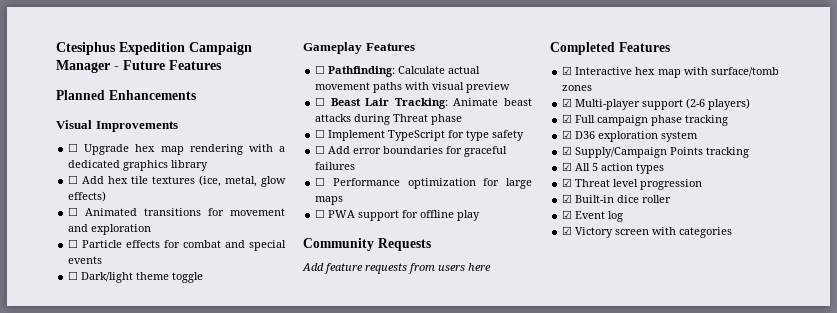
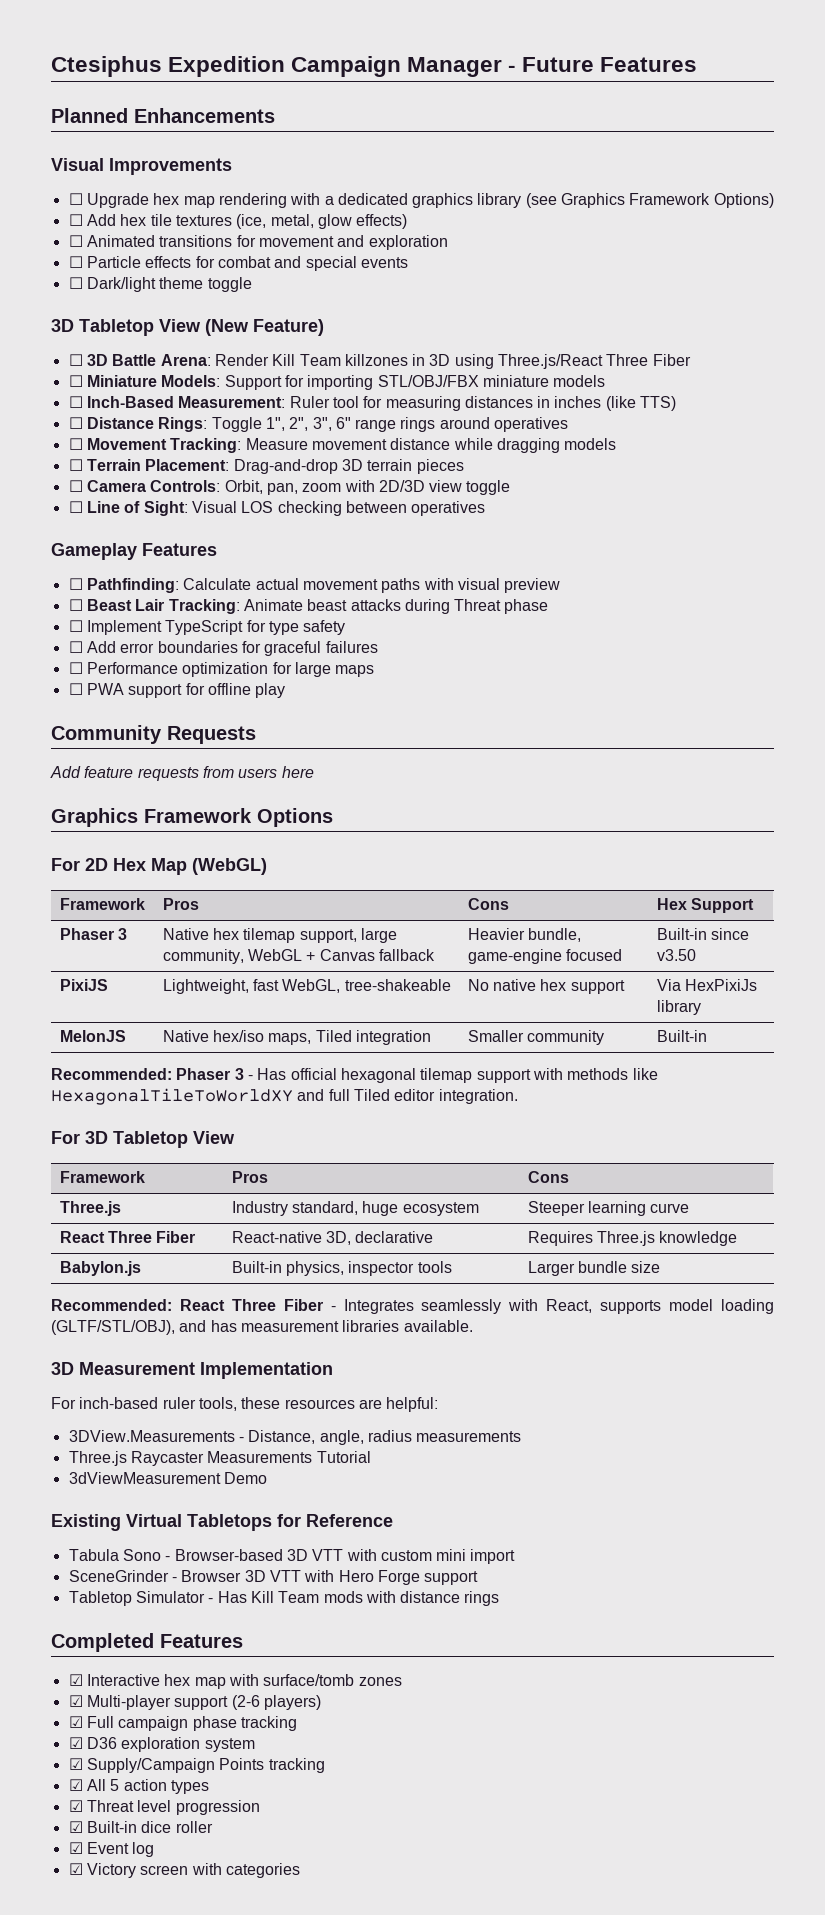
(209, 165) none -> [525,193,774,208] (see Graphics Framework Options)
(204, 277) none -> [51,319,324,336] [68,354,691,369] [68,375,606,390] [68,396,677,411] [68,417,569,432] [68,438,617,453] [68,459,464,474] [68,480,511,495] [68,501,486,516] // 3D Tabletop View (New Feature) // ☐ 3D Battle Arena: Render Kill Team killzones in 3D using Three.js/React Three Fiber // ☐ Miniature Models: Support for importing STL/OBJ/FBX miniature models // ☐ Inch-Based Measurement: Ruler tool for measuring distances in inches (like TTS) // ☐ Distance Rings: Toggle 1", 2", 3", 6" range rings around operatives // ☐ Movement Tracking: Measure movement distance while dragging models // ☐ Terrain Placement: Drag-and-drop 3D terrain pieces // ☐ Camera Controls: Orbit, pan, zoom with 2D/3D view toggle // ☐ Line of Sight: Visual LOS checking between operatives
(491, 267) none -> [51,808,333,827] [51,858,267,875] [59,898,145,910] [162,898,199,910] [467,898,509,910] [656,898,755,913] [59,928,128,940] [162,928,397,943] [162,949,435,964] [467,928,582,942] [467,949,623,964] [656,928,750,940] [656,949,696,961] [59,979,108,991] [162,979,451,994] [467,979,625,994] [656,979,758,991] [656,1000,701,1015] [59,1030,126,1042] [162,1030,431,1045] [467,1030,605,1045] [656,1030,707,1042] [51,1068,658,1083] [51,1088,518,1105] [51,1131,235,1148] [59,1171,145,1183] [231,1171,268,1183] [527,1171,569,1183] [59,1201,121,1216] [231,1201,479,1216] [527,1201,690,1216] [59,1231,196,1243] [231,1231,434,1245] [527,1231,738,1246] [59,1261,141,1276] [231,1261,452,1276] [527,1261,661,1276] [51,1299,775,1314] [51,1320,473,1335] [51,1362,333,1379] [51,1397,439,1412] [68,1430,522,1445] [68,1451,371,1466] [68,1472,267,1484] [51,1514,393,1531] [68,1549,516,1564] [68,1570,479,1585] [68,1591,500,1606] // Graphics Framework Options // For 2D Hex Map (WebGL) // Framework | Pros | Cons | Hex Support // Phaser 3 | Native hex tilemap support, large community, WebGL + Canvas fallback | Heavier bundle, game-engine focused | Built-in since v3.50 // PixiJS | Lightweight, fast WebGL, tree-shakeable | No native hex support | Via HexPixiJs library // MelonJS | Native hex/iso maps, Tiled integration | Smaller community | Built-in // Recommended: Phaser 3 - Has official hexagonal tilemap support with methods like HexagonalTileToWorldXY and full Tiled editor integration. // For 3D Tabletop View // Framework | Pros | Cons // Three.js | Industry standard, huge ecosystem | Steeper learning curve // React Three Fiber | React-native 3D, declarative | Requires Three.js knowledge // Babylon.js | Built-in physics, inspector tools | Larger bundle size // Recommended: React Three Fiber - Integrates seamlessly with React, supports model loading (GLTF/STL/OBJ), and has measurement libraries available. // 3D Measurement Implementation // For inch-based ruler tools, these resources are helpful: // 3DView.Measurements - Distance, angle, radius measurements // Three.js Raycaster Measurements Tutorial // 3dViewMeasurement Demo // Existing Virtual Tabletops for Reference // Tabula Sono - Browser-based 3D VTT with custom mini import // SceneGrinder - Browser 3D VTT with Hero Forge support // Tabletop Simulator - Has Kill Team mods with distance rings

